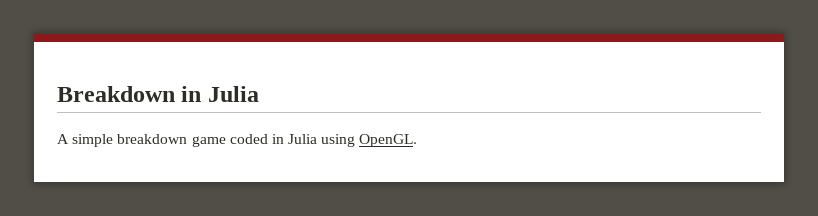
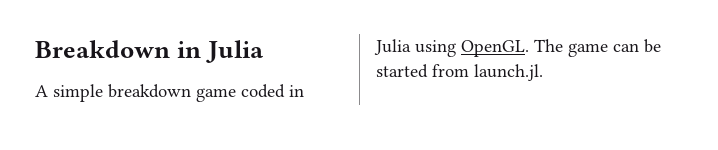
(418, 140) none -> [534,39,661,57] [376,64,543,81] The game can be started from launch.jl.

